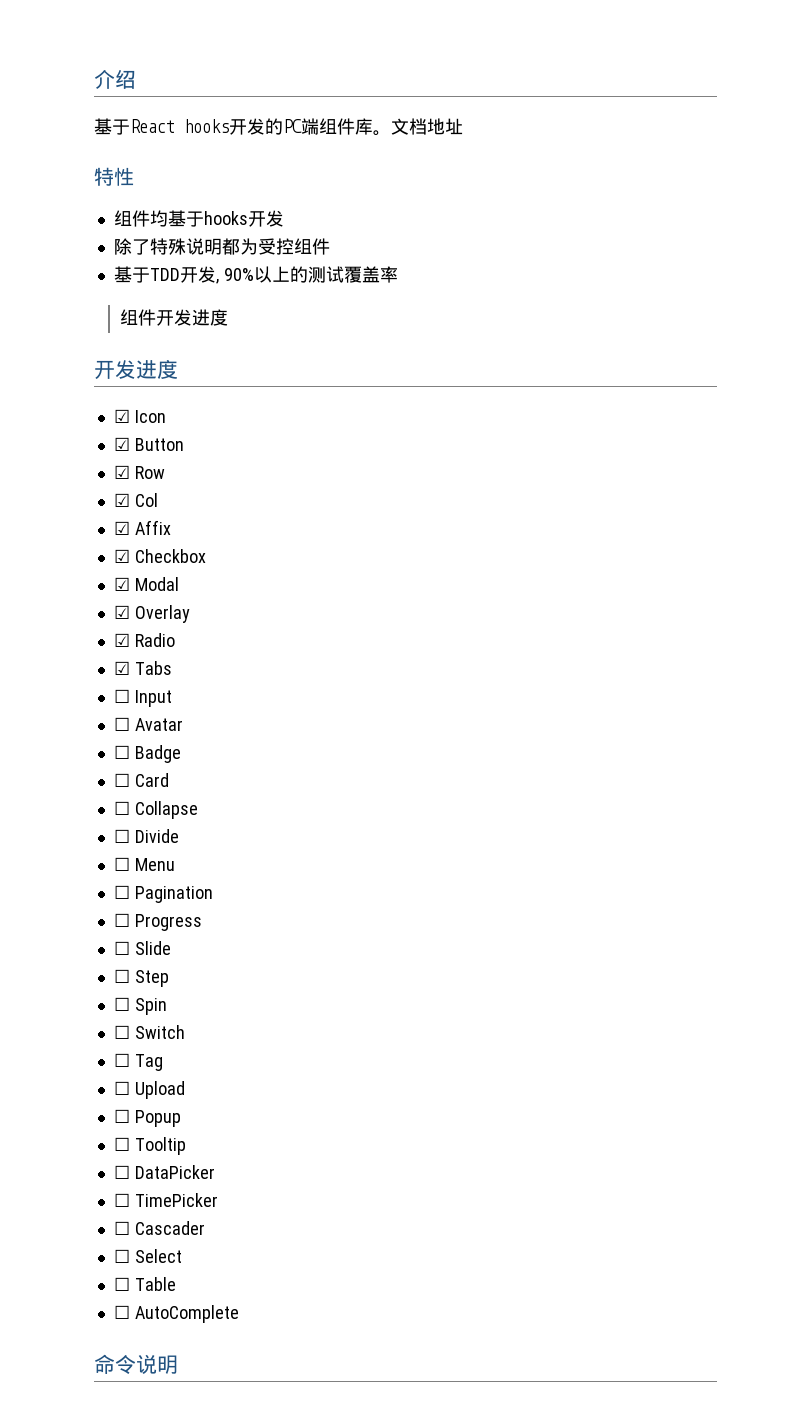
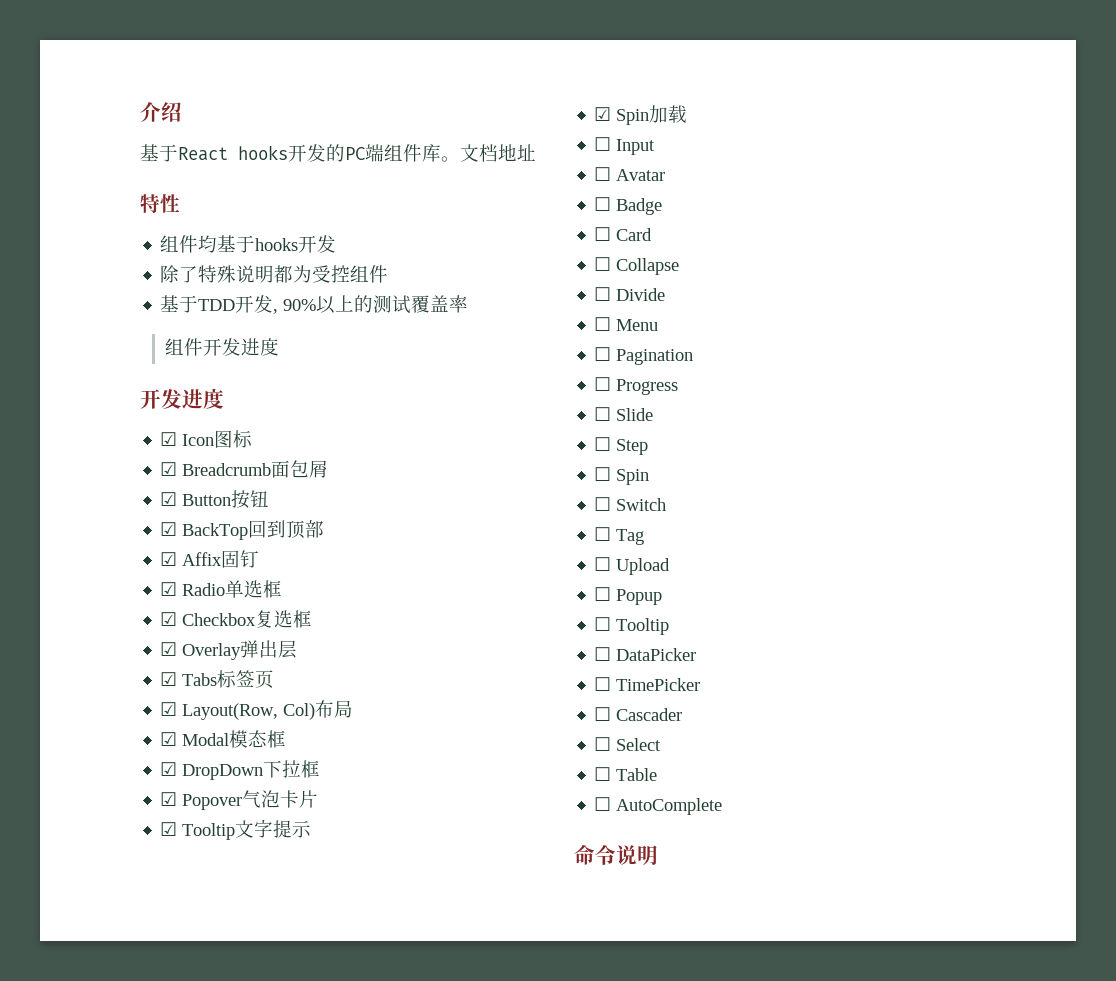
(166, 416) none -> [214,430,253,448] [160,460,329,478] 图标 // ☑ Breadcrumb面包屑
[113,465,165,479] [113,493,158,507] // ☑ Row // ☑ Col -> [231,490,270,509] [160,520,325,540] 按钮 // ☑ BackTop回到顶部
[113,549,206,563] // ☑ Checkbox -> [221,550,260,568] [160,580,283,598] [160,610,313,628] [160,640,298,660] [160,670,275,689] [160,700,354,720] 固钉 // ☑ Radio单选框 // ☑ Checkbox复选框 // ☑ Overlay弹出层 // ☑ Tabs标签页 // ☑ Layout(Row, Col)布局
[113,605,190,623] [113,633,175,647] [113,661,172,675] // ☑ Overlay // ☑ Radio // ☑ Tabs -> [229,730,287,748] [160,760,321,780] [160,790,319,810] [160,819,312,840] [594,105,688,125] 模态框 // ☑ DropDown下拉框 // ☑ Popover气泡卡片 // ☑ Tooltip文字提示 // ☑ Spin加载

